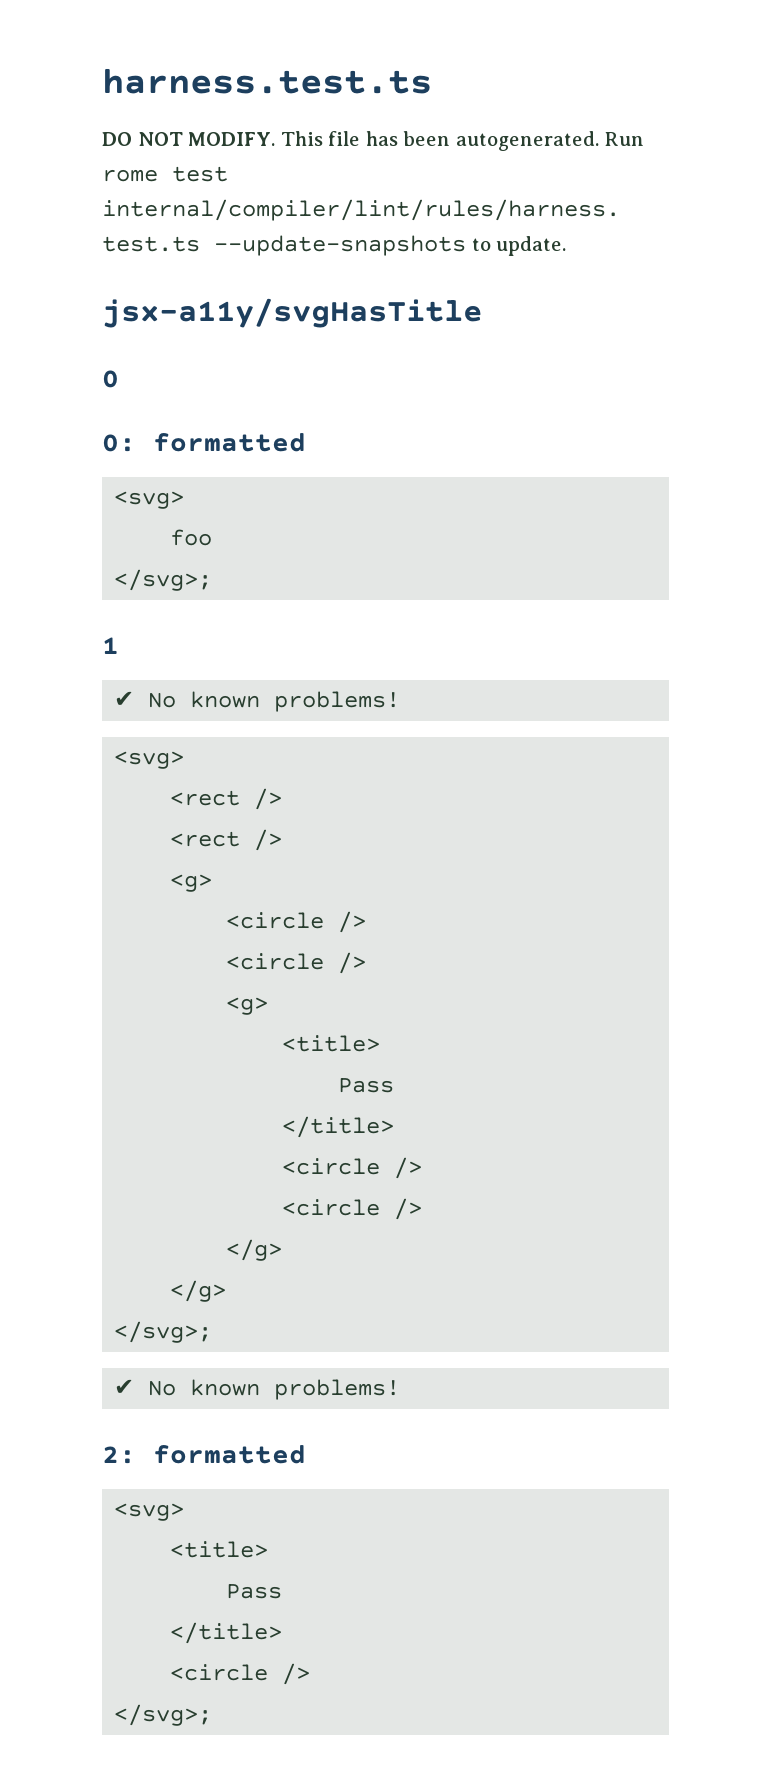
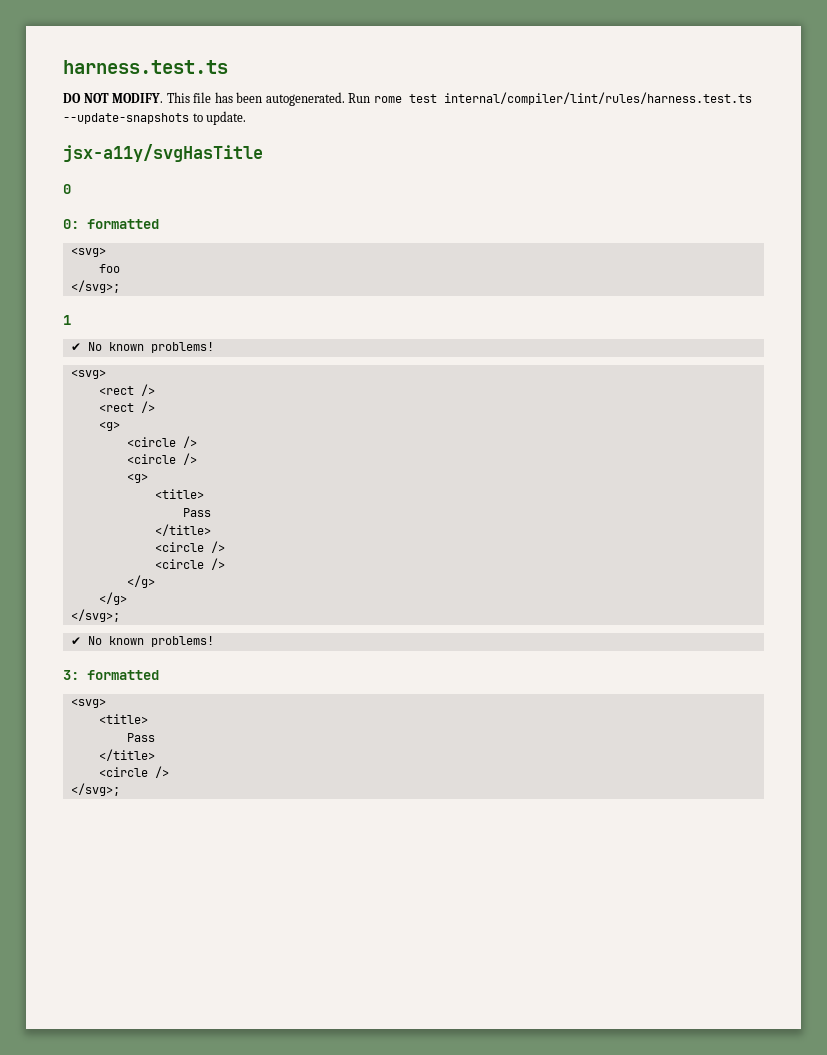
[102,1446,136,1464] 2: -> [63,670,79,680] 3:

